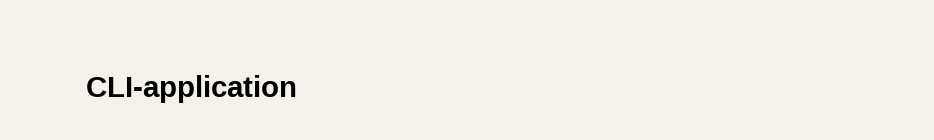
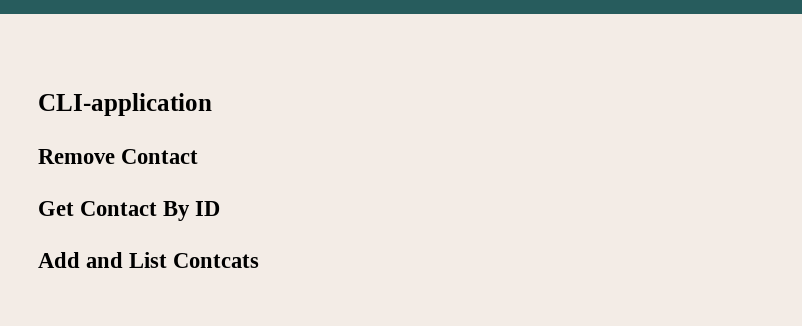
(297, 89) none -> [38,149,199,164] [38,201,221,221] [38,252,260,268] // Remove Contact // Get Contact By ID // Add and List Contcats

